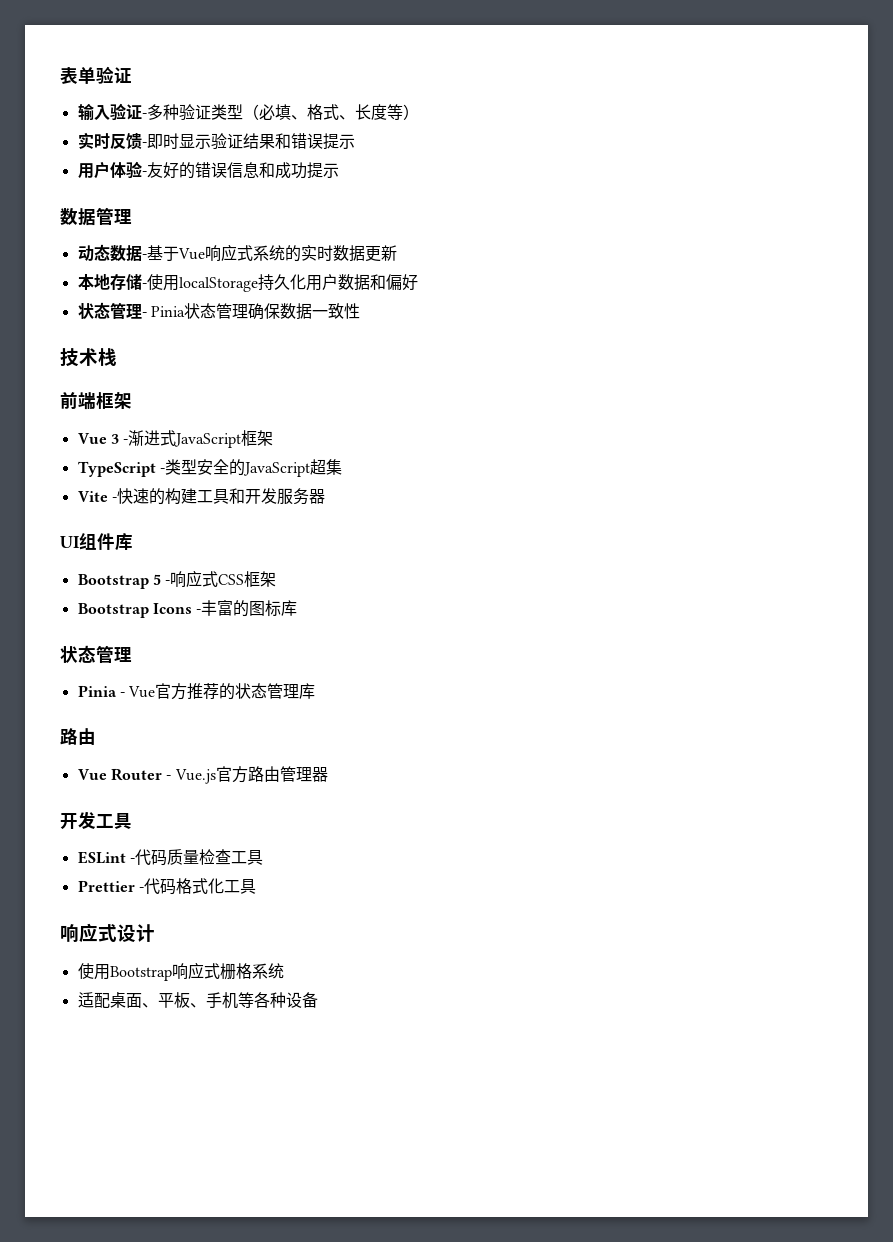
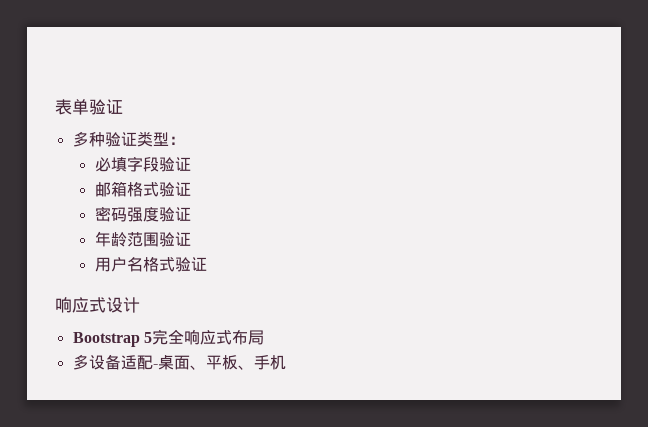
[77,103,419,121] [77,132,355,150] [77,161,339,179] [60,207,132,226] [77,244,397,262] [77,274,418,292] [77,302,360,320] [60,348,117,367] [60,392,132,410] [77,430,274,448] [77,459,342,477] [77,488,325,505] [60,533,133,551] [77,570,277,589] [77,600,298,618] [60,645,132,664] [77,683,316,700] [60,728,96,745] [77,766,328,784] [60,811,132,830] [77,849,263,866] [77,878,256,895] [60,923,155,943] [77,962,284,981] [77,992,110,1008] 输入验证-多种验证类型（必填、格式、长度等） // 实时反馈-即时显示验证结果和错误提示 // 用户体验-友好的错误信息和成功提示 // 数据管理 // 动态数据-基于Vue响应式系统的实时数据更新 // 本地存储-使用localStorage持久化用户数据和偏好 // 状态管理- Pinia状态管理确保数据一致性 // 技术栈 // 前端框架 // Vue 3 -渐进式JavaScript框架 // TypeScript -类型安全的JavaScript超集 // Vite -快速的构建工具和开发服务器 // UI组件库 // Bootstrap 5 -响应式CSS框架 // Bootstrap Icons -丰富的图标库 // 状态管理 // Pinia - Vue官方推荐的状态管理库 // 路由 // Vue Router - Vue.js官方路由管理器 // 开发工具 // ESLint -代码质量检查工具 // Prettier -代码格式化工具 // 响应式设计 // 使用Bootstrap响应式栅格系统 // 适配 -> [72,131,185,147] [94,156,191,172] [94,181,191,197] [94,206,191,222] [94,231,191,247] [94,257,207,272] [55,297,140,313] [72,329,264,347] [72,354,158,370] 多种验证类型： // 必填字段验证 // 邮箱格式验证 // 密码强度验证 // 年龄范围验证 // 用户名格式验证 // 响应式设计 // Bootstrap 5完全响应式布局 // 多设备适配-
[237,992,318,1008] 等各种设备 -> (286, 362) none

